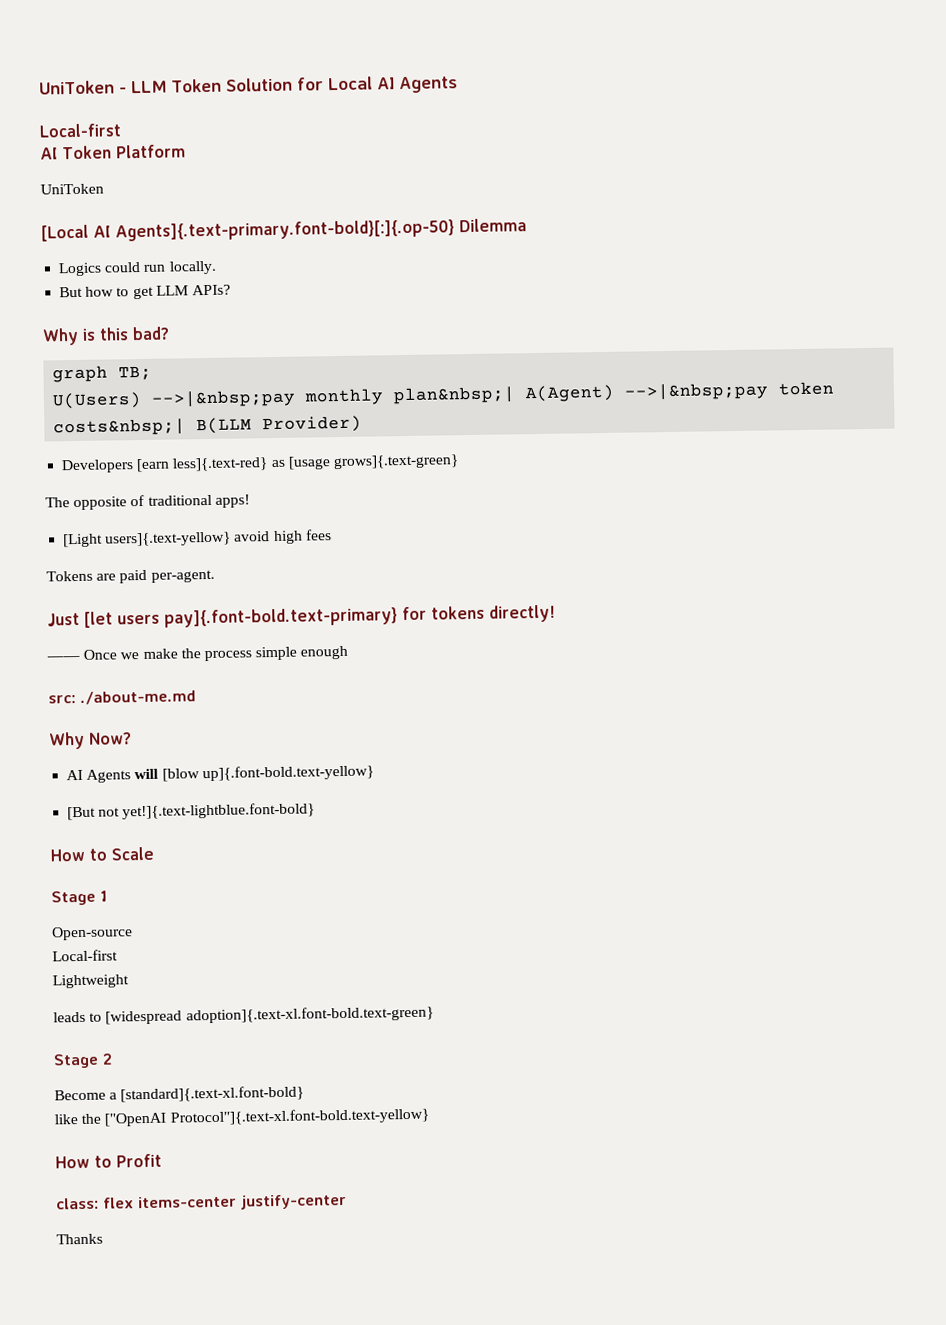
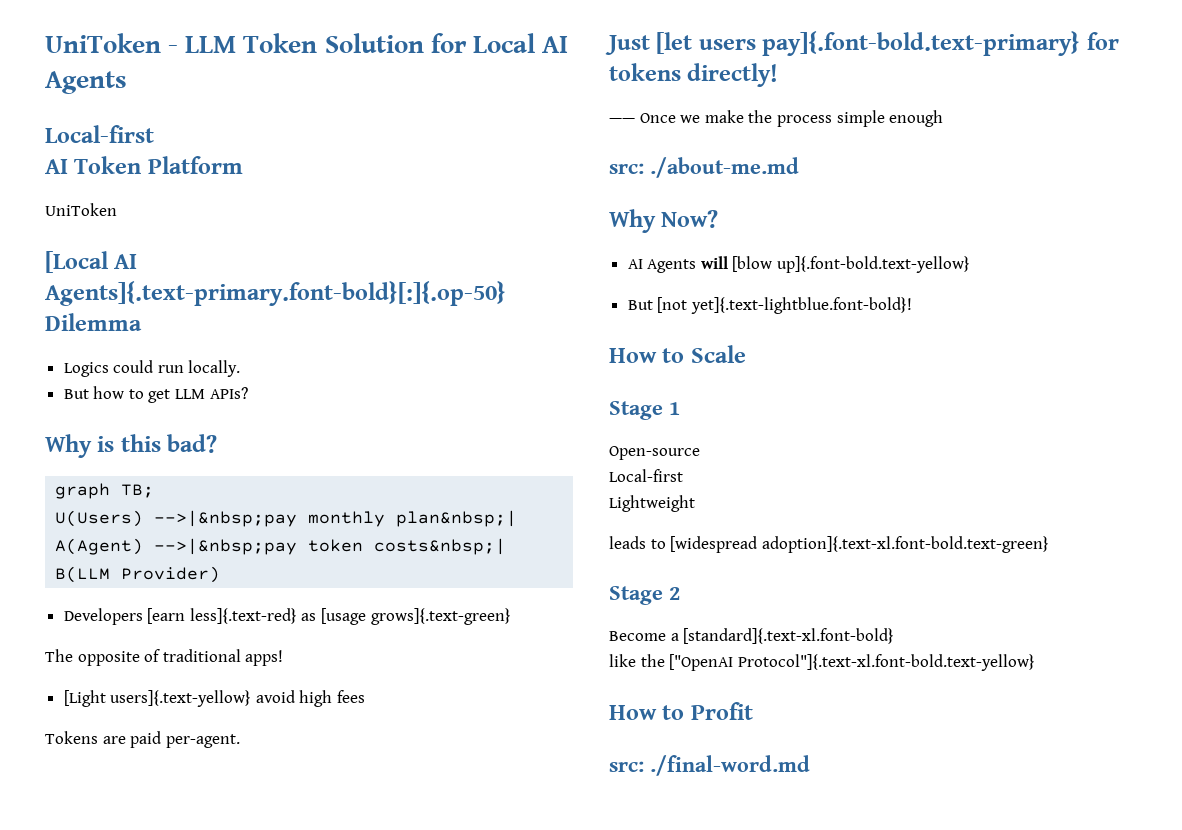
[67,802,316,821] [But not yet!]{.text-lightblue.font-bold} -> [627,297,912,314] But [not yet]{.text-lightblue.font-bold}!
[56,1193,347,1210] [56,1233,103,1245] class: flex items-center justify-center // Thanks -> [609,755,810,776] src: ./final-word.md

